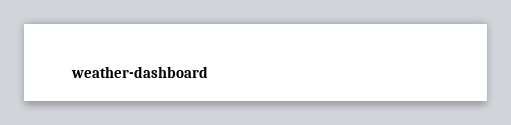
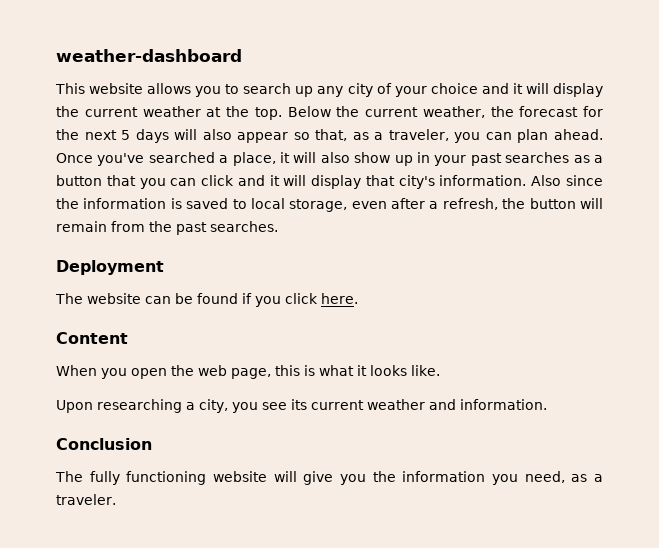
(208, 72) none -> [55,83,603,97] [56,106,603,120] [56,129,604,143] [56,152,603,166] [56,175,603,189] [56,198,603,212] [56,221,278,235] [56,260,164,275] [55,293,358,307] [56,332,128,344] [56,365,440,379] [56,399,547,413] [56,438,152,450] [55,471,603,485] [56,494,116,505] // This website allows you to search up any city of your choice and it will display the current weather at the top. Below the current weather, the forecast for the next 5 days will also appear so that, as a traveler, you can plan ahead. Once you've searched a place, it will also show up in your past searches as a button that you can click and it will display that city's information. Also since the information is saved to local storage, even after a refresh, the button will remain from the past searches. // Deployment // The website can be found if you click here. // Content // When you open the web page, this is what it looks like. // Upon researching a city, you see its current weather and information. // Conclusion // The fully functioning website will give you the information you need, as a traveler.

